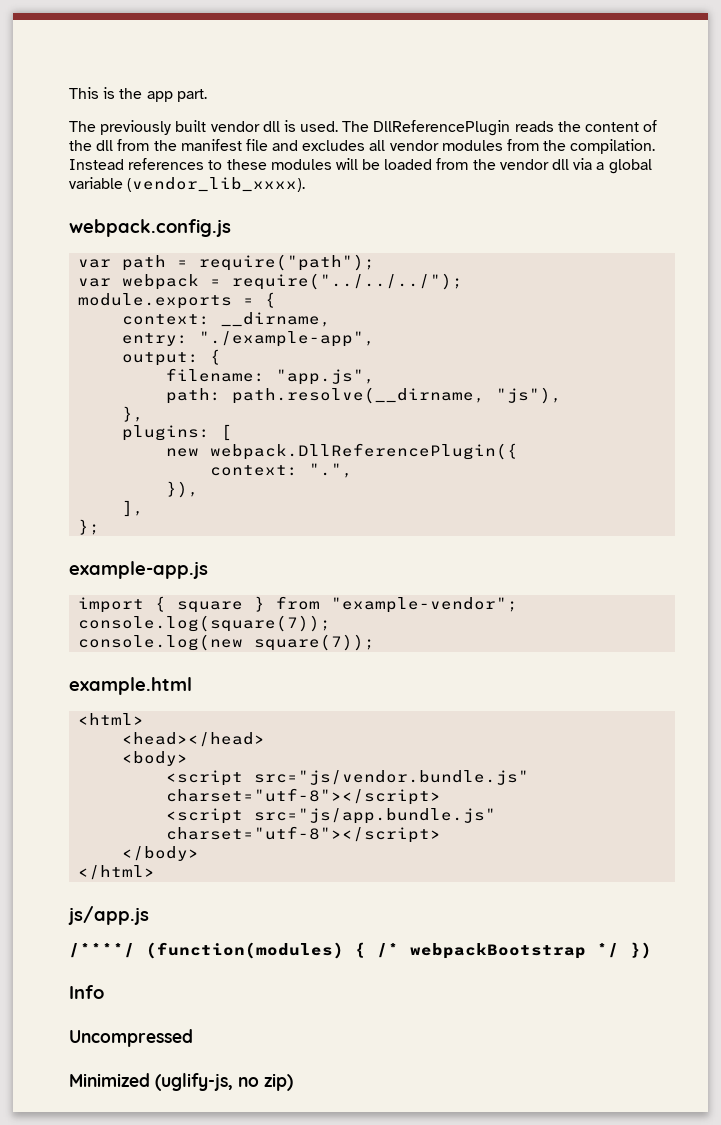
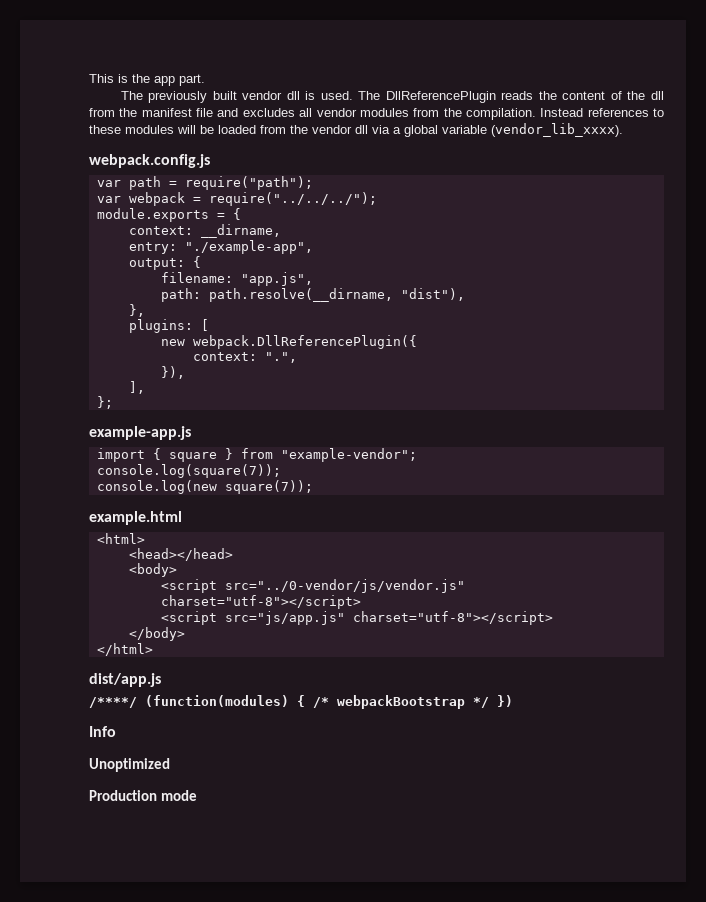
[496,387,563,404] "js"), -> [400,288,465,301] "dist"),
[254,770,530,785] src="js/vendor.bundle.js" -> [224,579,465,593] src="../0-vendor/js/vendor.js"
[254,808,497,824] src="js/app.bundle.js" -> [224,611,345,625] src="js/app.js"
[68,906,149,925] js/app.js -> [89,673,161,687] dist/app.js
[69,1029,193,1047] [69,1073,293,1091] Uncompressed // Minimized (uglify-js, no zip) -> [89,758,170,772] [89,790,198,801] Unoptimized // Production mode

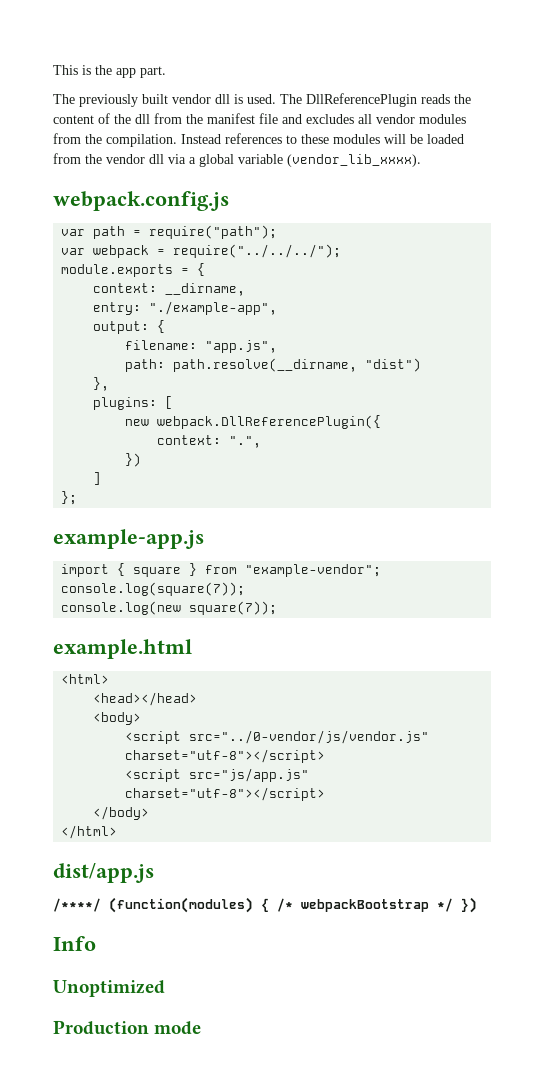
[400,288,465,301] "dist"), -> [365,358,422,372] "dist")
[160,366,185,379] [128,381,145,394] }), // ], -> [125,453,142,467] [93,472,102,485] }) // ]

